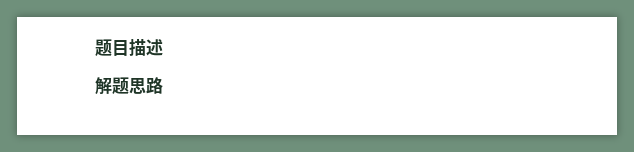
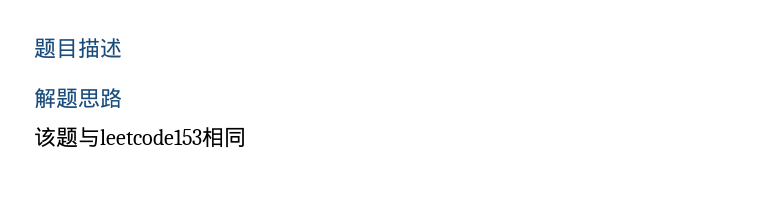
(163, 85) none -> [34,127,246,148] // 该题与leetcode153相同

